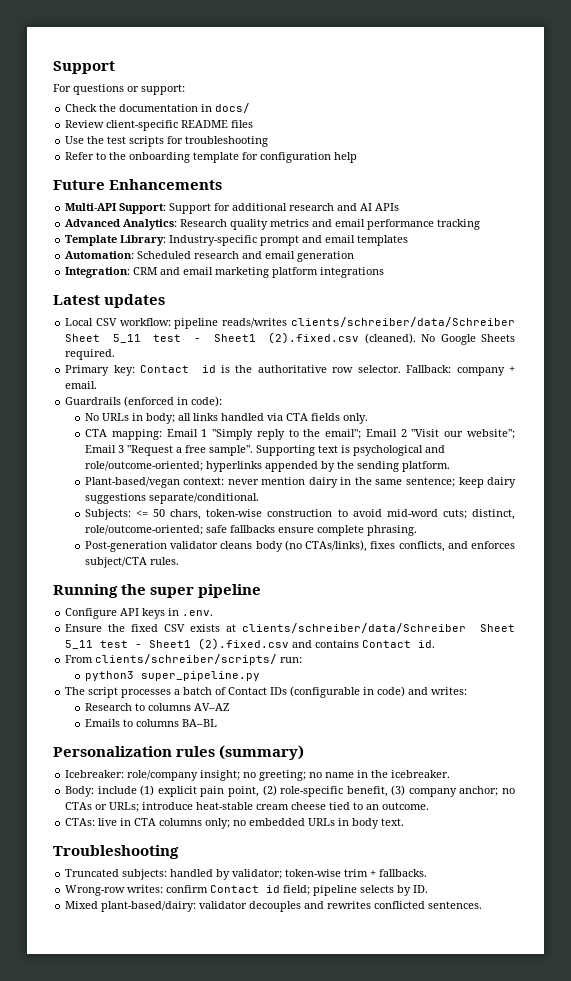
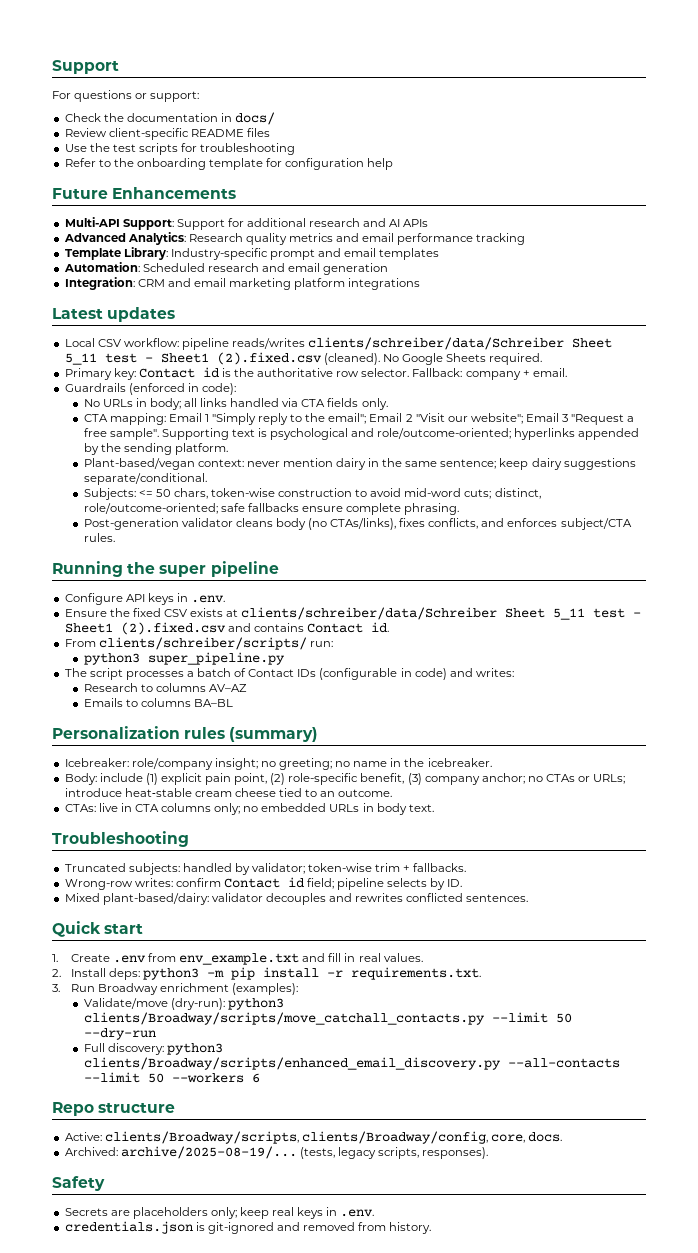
(483, 905) none -> [52,921,144,937] [52,953,423,965] [52,967,482,980] [52,983,299,995] [83,998,284,1010] [83,1012,572,1025] [83,1028,156,1040] [83,1043,223,1055] [83,1057,620,1070] [83,1072,260,1083] [52,1102,176,1116] [64,1131,563,1144] [64,1146,489,1159] [52,1176,105,1191] [64,1207,375,1219] [64,1221,432,1234] // Quick start // 1. Create .env from env_example.txt and fill in real values. // 2. Install deps: python3 -m pip install -r requirements.txt. // 3. Run Broadway enrichment (examples): // Validate/move (dry-run): python3 clients/Broadway/scripts/move_catchall_contacts.py --limit 50 --dry-run // Full discovery: python3 clients/Broadway/scripts/enhanced_email_discovery.py --all-contacts --limit 50 --workers 6 // Repo structure // Active: clients/Broadway/scripts, clients/Broadway/config, core, docs. // Archived: archive/2025-08-19/... (tests, legacy scripts, responses). // Safety // Secrets are placeholders only; keep real keys in .env. // credentials.json is git-ignored and removed from history.

